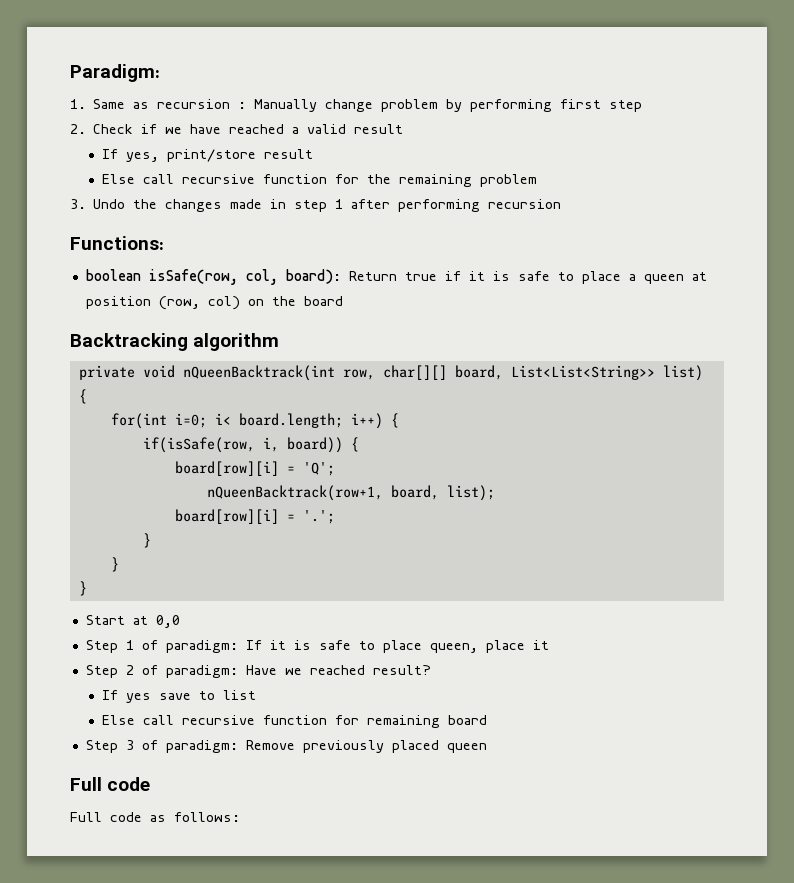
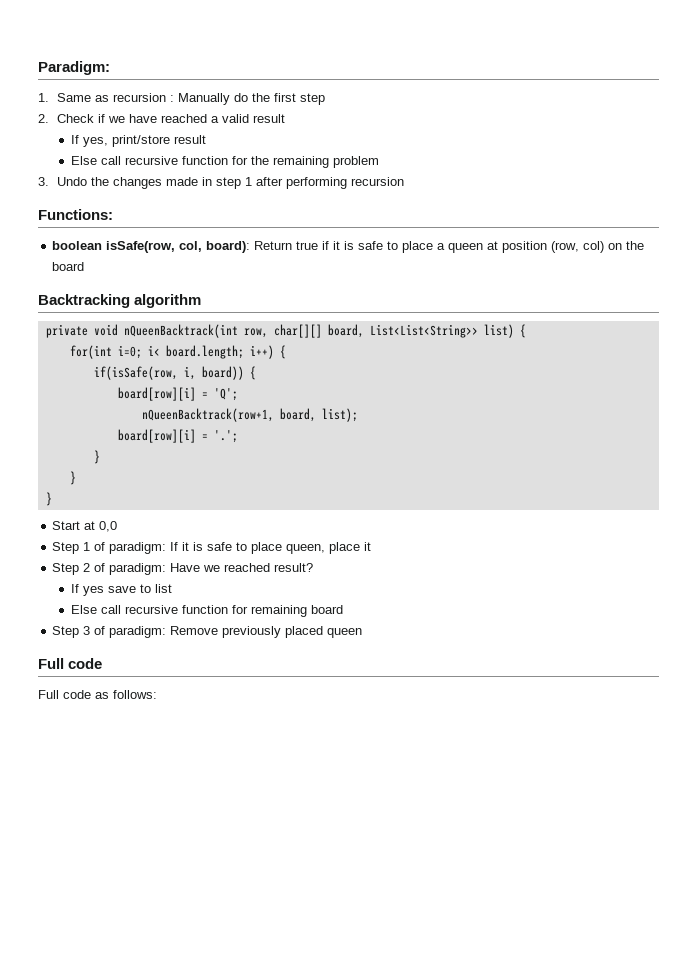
[325,99,553,112] change problem by performing -> [233,93,270,102] do the

